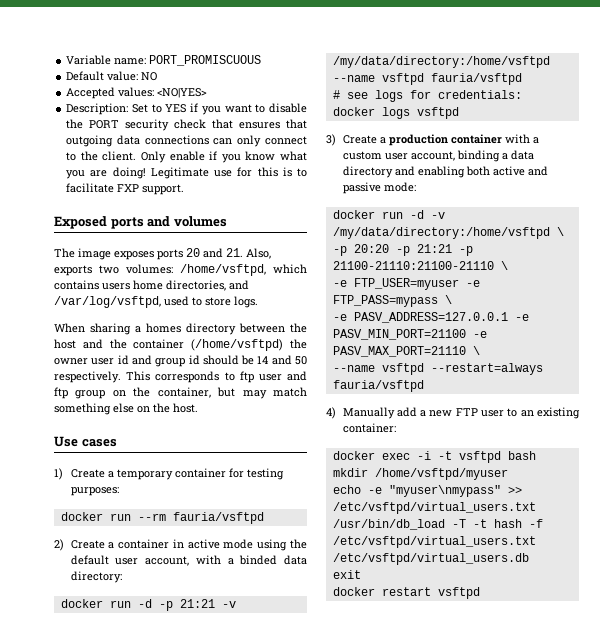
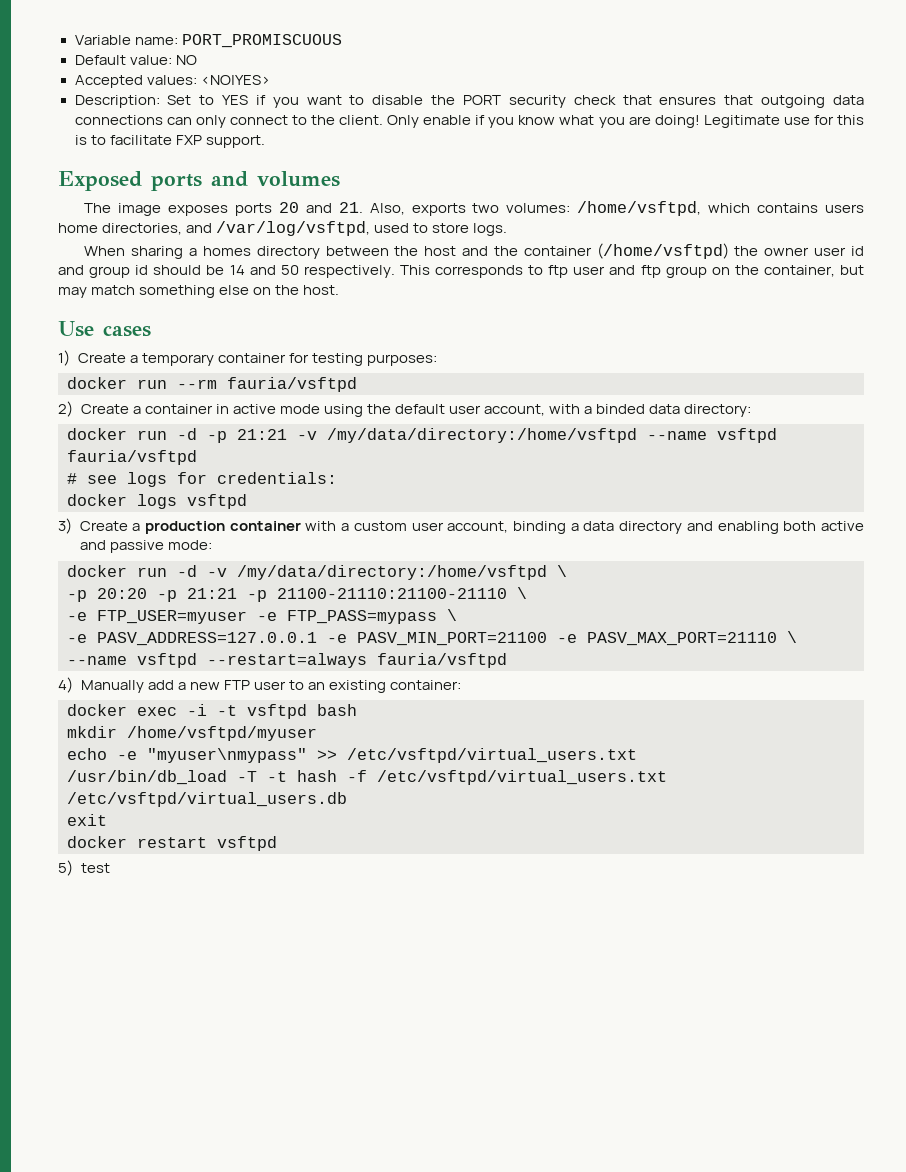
(480, 593) none -> [58,860,110,876] // 5) test

